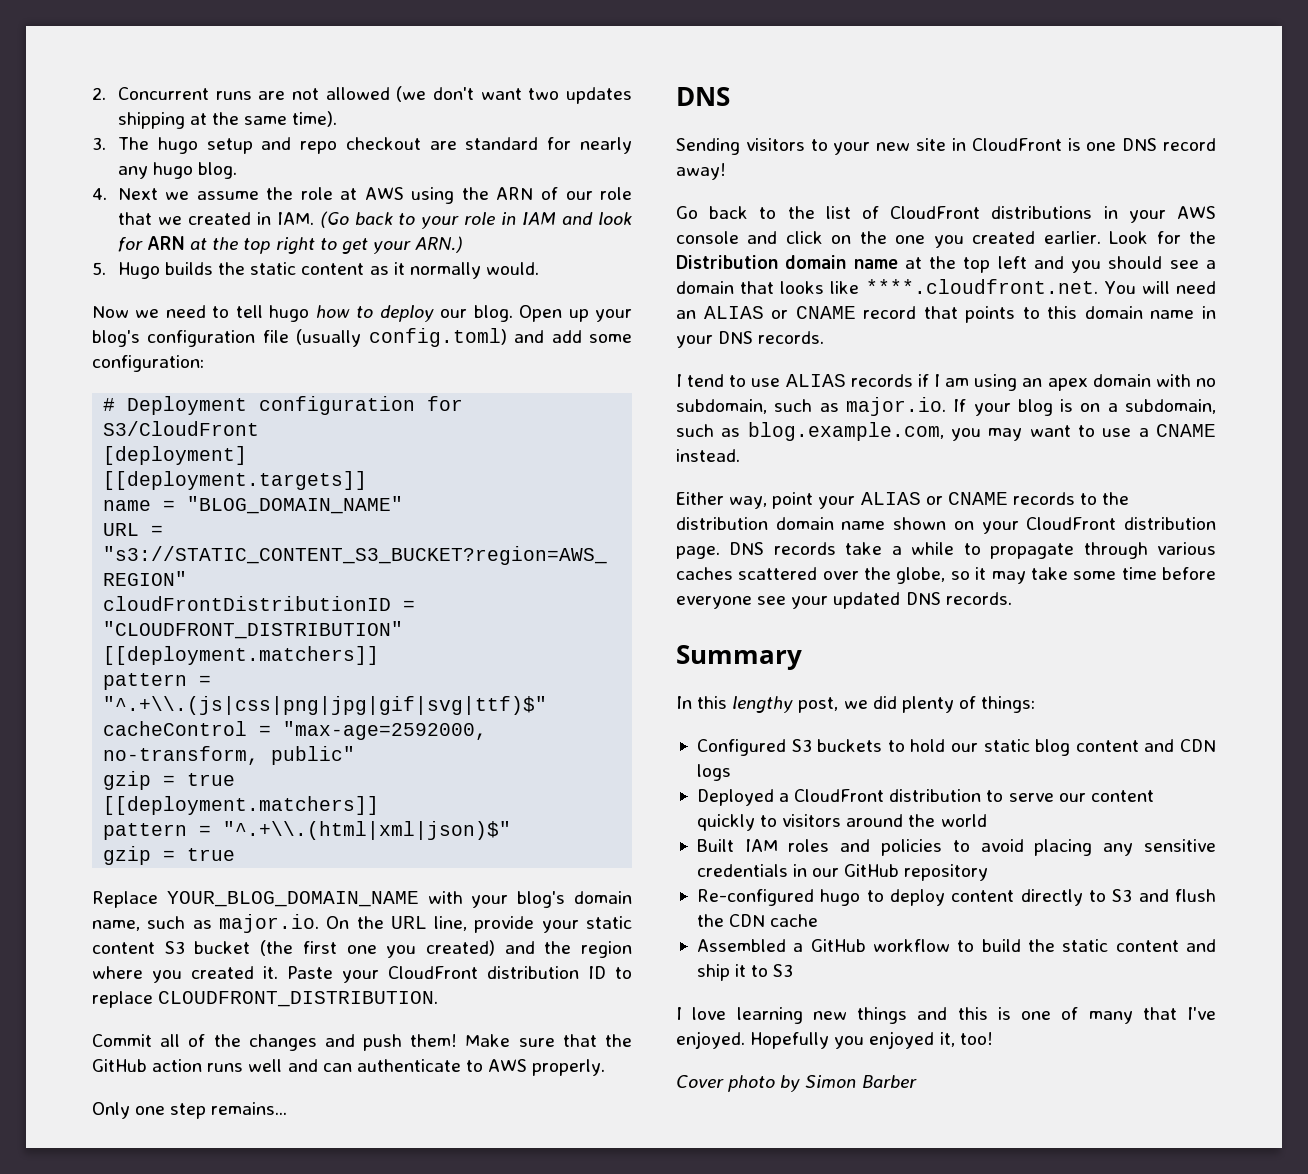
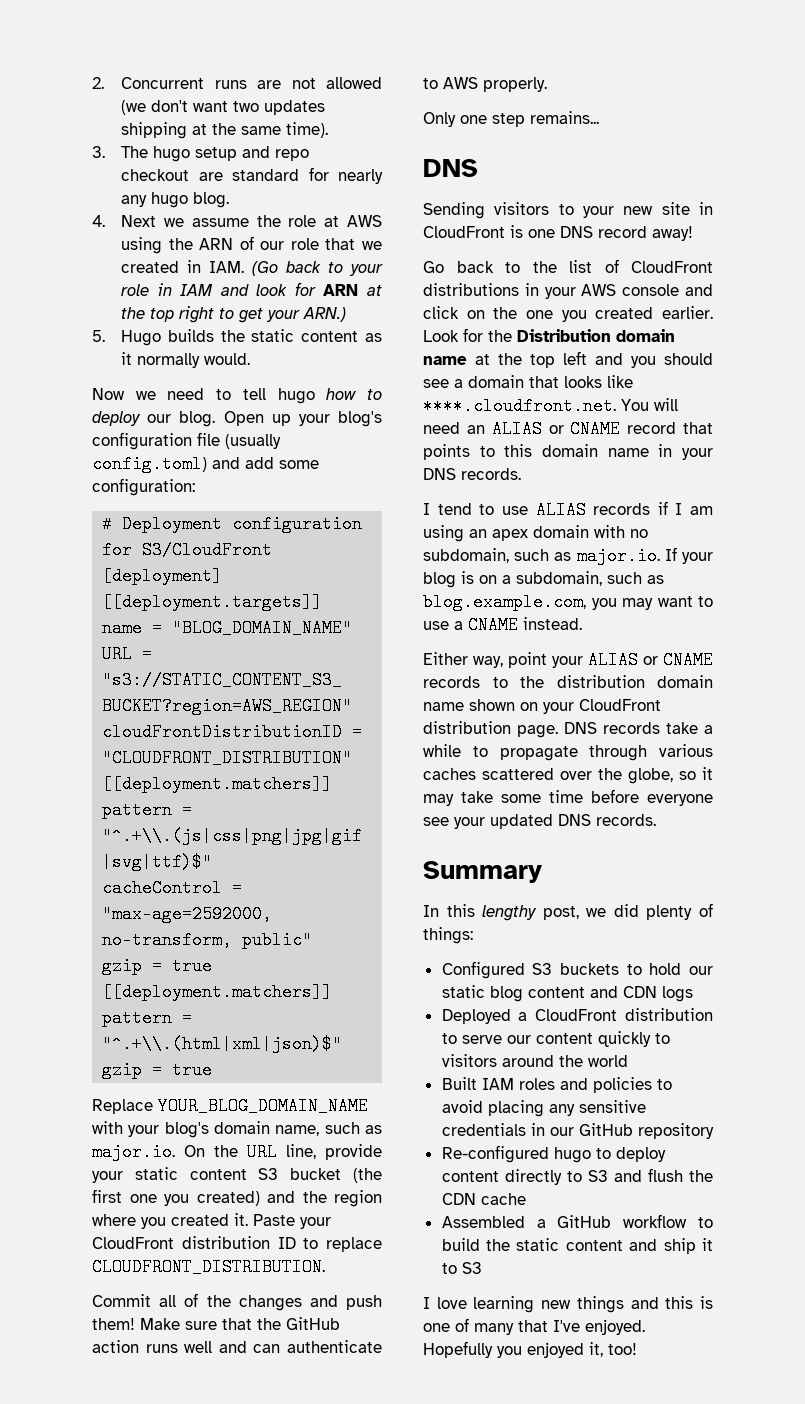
[676,1075,917,1092] // Cover photo by Simon Barber -> (637, 1349) none

